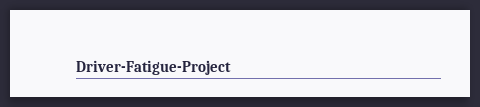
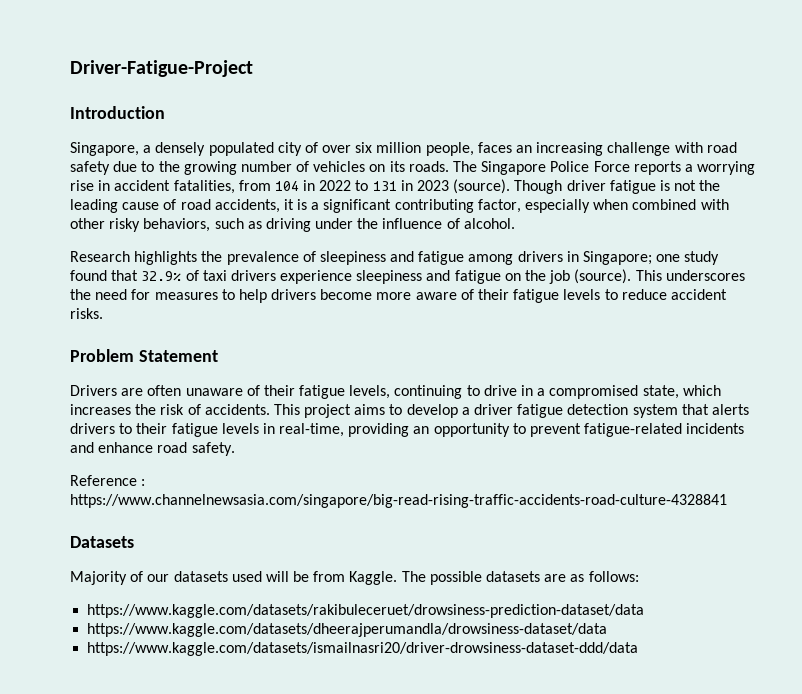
(231, 67) none -> [70,106,165,119] [70,142,737,156] [70,161,756,175] [70,179,721,194] [70,199,729,213] [70,218,515,232] [70,251,720,265] [70,269,745,284] [70,289,727,303] [70,308,103,319] [70,349,218,362] [70,385,721,399] [70,404,749,418] [70,423,745,437] [70,442,235,456] [70,475,146,486] [70,494,727,508] [70,536,134,548] [70,571,639,585] [87,604,645,618] [87,623,608,637] [87,642,639,656] // Introduction // Singapore, a densely populated city of over six million people, faces an increasing challenge with road safety due to the growing number of vehicles on its roads. The Singapore Police Force reports a worrying rise in accident fatalities, from 104 in 2022 to 131 in 2023 (source). Though driver fatigue is not the leading cause of road accidents, it is a significant contributing factor, especially when combined with other risky behaviors, such as driving under the influence of alcohol. // Research highlights the prevalence of sleepiness and fatigue among drivers in Singapore; one study found that 32.9% of taxi drivers experience sleepiness and fatigue on the job (source). This underscores the need for measures to help drivers become more aware of their fatigue levels to reduce accident risks. // Problem Statement // Drivers are often unaware of their fatigue levels, continuing to drive in a compromised state, which increases the risk of accidents. This project aims to develop a driver fatigue detection system that alerts drivers to their fatigue levels in real-time, providing an opportunity to prevent fatigue-related incidents and enhance road safety. // Reference : https://www.channelnewsasia.com/singapore/big-read-rising-traffic-accidents-road-culture-4328841 // Datasets // Majority of our datasets used will be from Kaggle. The possible datasets are as follows: // https://www.kaggle.com/datasets/rakibuleceruet/drowsiness-prediction-dataset/data // https://www.kaggle.com/datasets/dheerajperumandla/drowsiness-dataset/data // https://www.kaggle.com/datasets/ismailnasri20/driver-drowsiness-dataset-ddd/data

